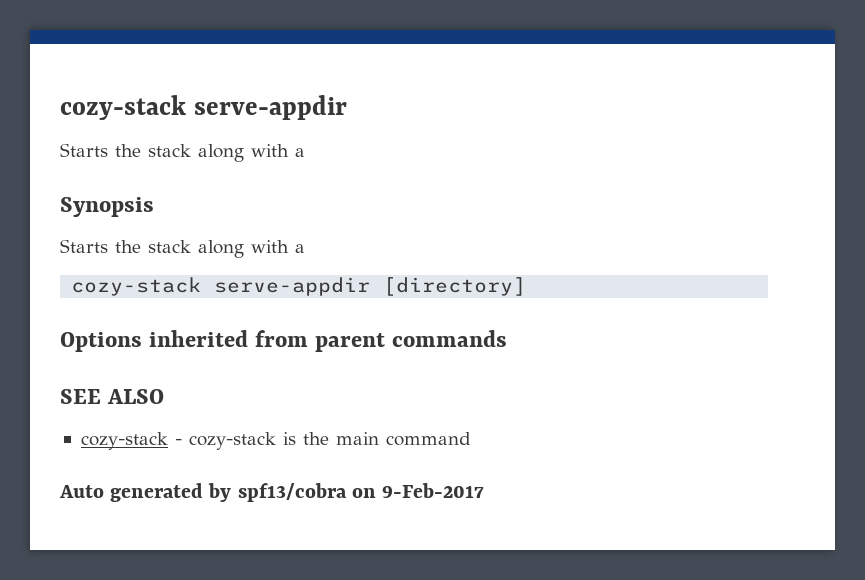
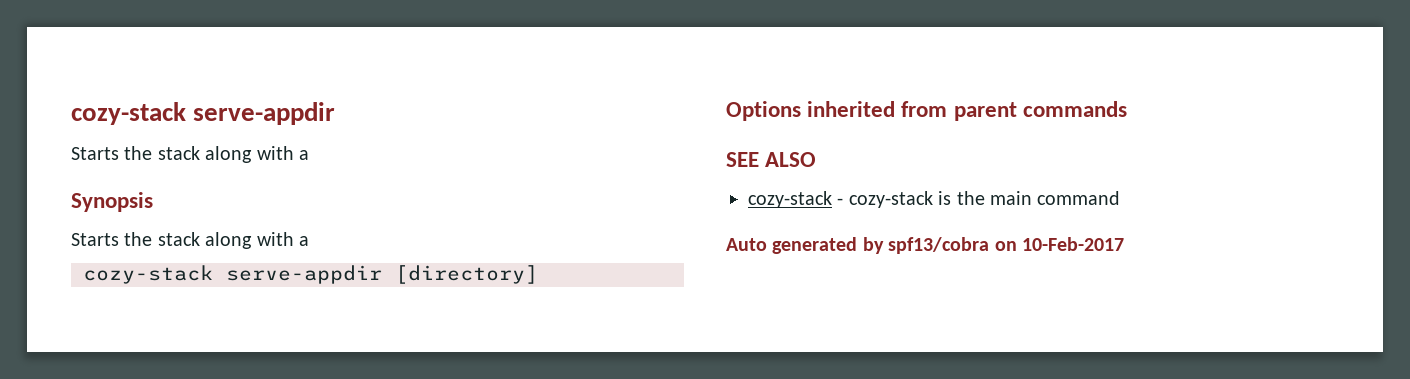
[382,483,485,498] 9-Feb-2017 -> [1022,237,1124,251] 10-Feb-2017

